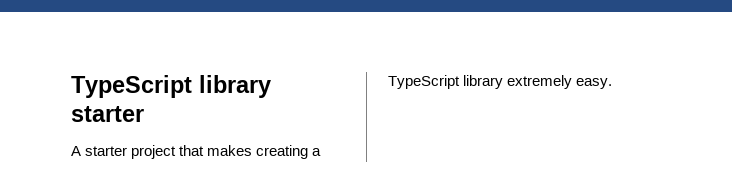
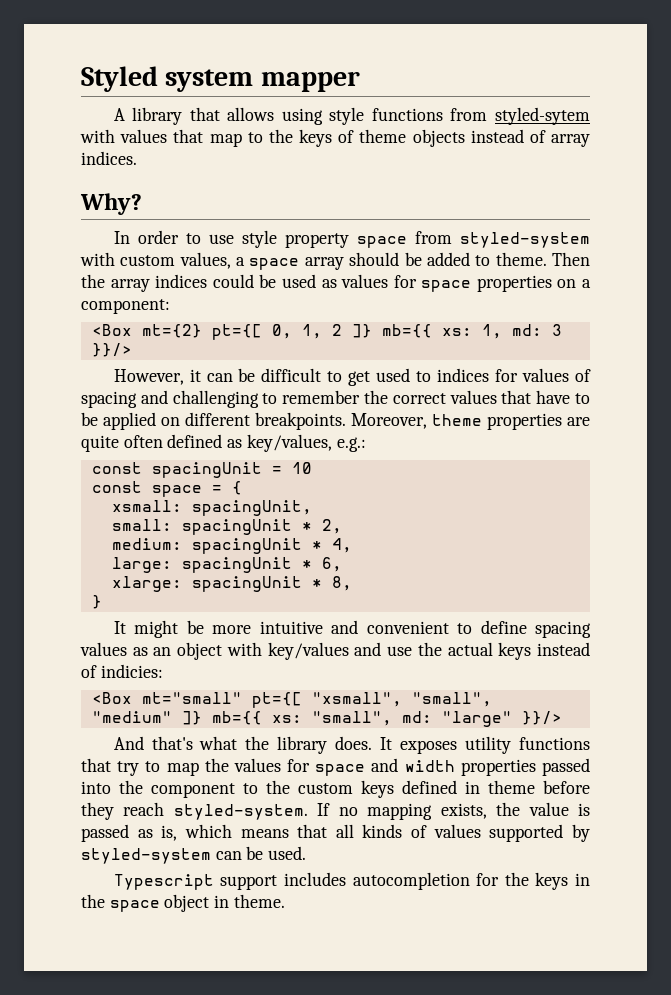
[71,75,271,98] [71,106,144,122] [71,145,322,159] [388,75,613,89] TypeScript library starter // A starter project that makes creating a TypeScript library extremely easy. -> [81,66,360,92] [113,107,590,125] [80,129,590,147] [81,151,137,165] [80,193,142,215] [113,230,591,248] [80,252,591,270] [81,274,591,292] [81,299,170,314] [91,324,562,340] [91,343,132,357] [113,368,591,386] [81,390,591,408] [81,412,590,430] [81,434,366,452] [91,462,312,478] [91,481,242,497] [111,500,312,516] [111,519,342,535] [111,538,352,554] [111,557,342,573] [111,576,352,592] [91,595,102,609] [113,620,591,638] [80,642,591,660] [81,664,163,678] [91,692,492,708] [91,711,562,727] [113,736,590,754] [81,758,590,776] [81,780,590,798] [81,802,590,820] [81,824,590,842] [81,846,307,864] [113,872,590,890] [81,894,285,912] Styled system mapper // A library that allows using style functions from styled-sytem with values that map to the keys of theme objects instead of array indices. // Why? // In order to use style property space from styled-system with custom values, a space array should be added to theme. Then the array indices could be used as values for space properties on a component: // <Box mt={2} pt={[ 0, 1, 2 ]} mb={{ xs: 1, md: 3 }}/> // However, it can be difficult to get used to indices for values of spacing and challenging to remember the correct values that have to be applied on different breakpoints. Moreover, theme properties are quite often defined as key/values, e.g.: // const spacingUnit = 10 // const space = { // xsmall: spacingUnit, // small: spacingUnit * 2, // medium: spacingUnit * 4, // large: spacingUnit * 6, // xlarge: spacingUnit * 8, // } // It might be more intuitive and convenient to define spacing values as an object with key/values and use the actual keys instead of indicies: // <Box mt="small" pt={[ "xsmall", "small", "medium" ]} mb={{ xs: "small", md: "large" }}/> // And that's what the library does. It exposes utility functions that try to map the values for space and width properties passed into the component to the custom keys defined in theme before they reach styled-system. If no mapping exists, the value is passed as is, which means that all kinds of values supported by styled-system can be used. // Typescript support includes autocompletion for the keys in the space object in theme.

